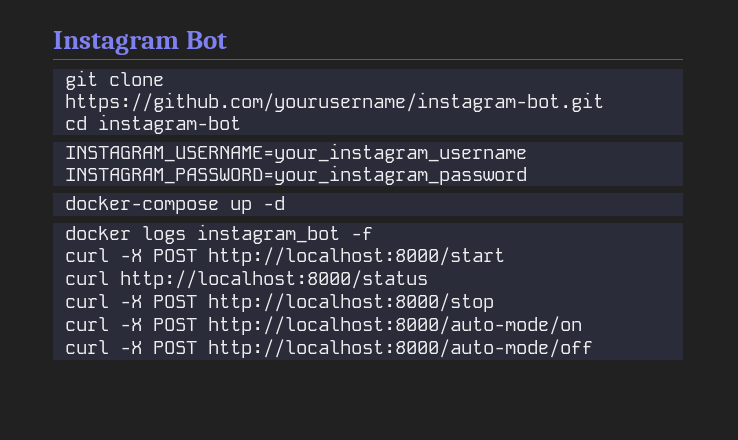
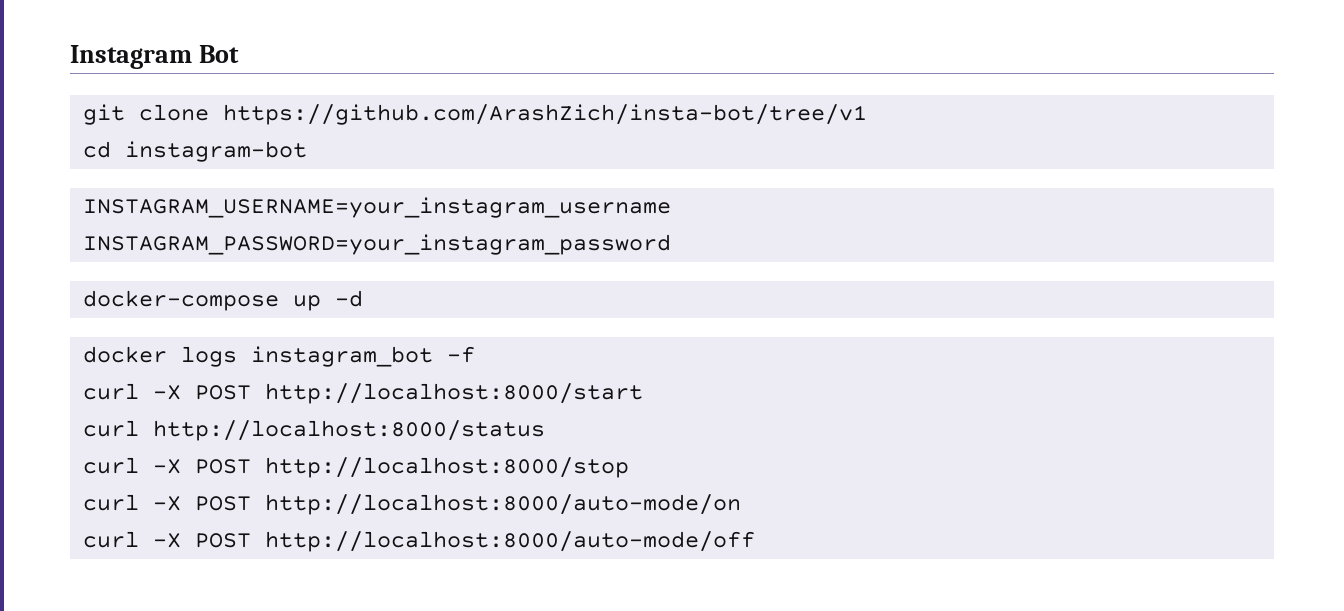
[65,92,604,112] https://github.com/yourusername/instagram-bot.git -> [222,104,867,125] https://github.com/ArashZich/insta-bot/tree/v1

